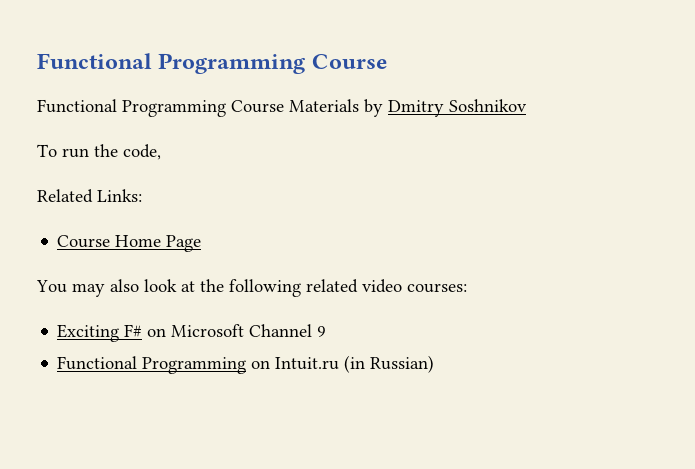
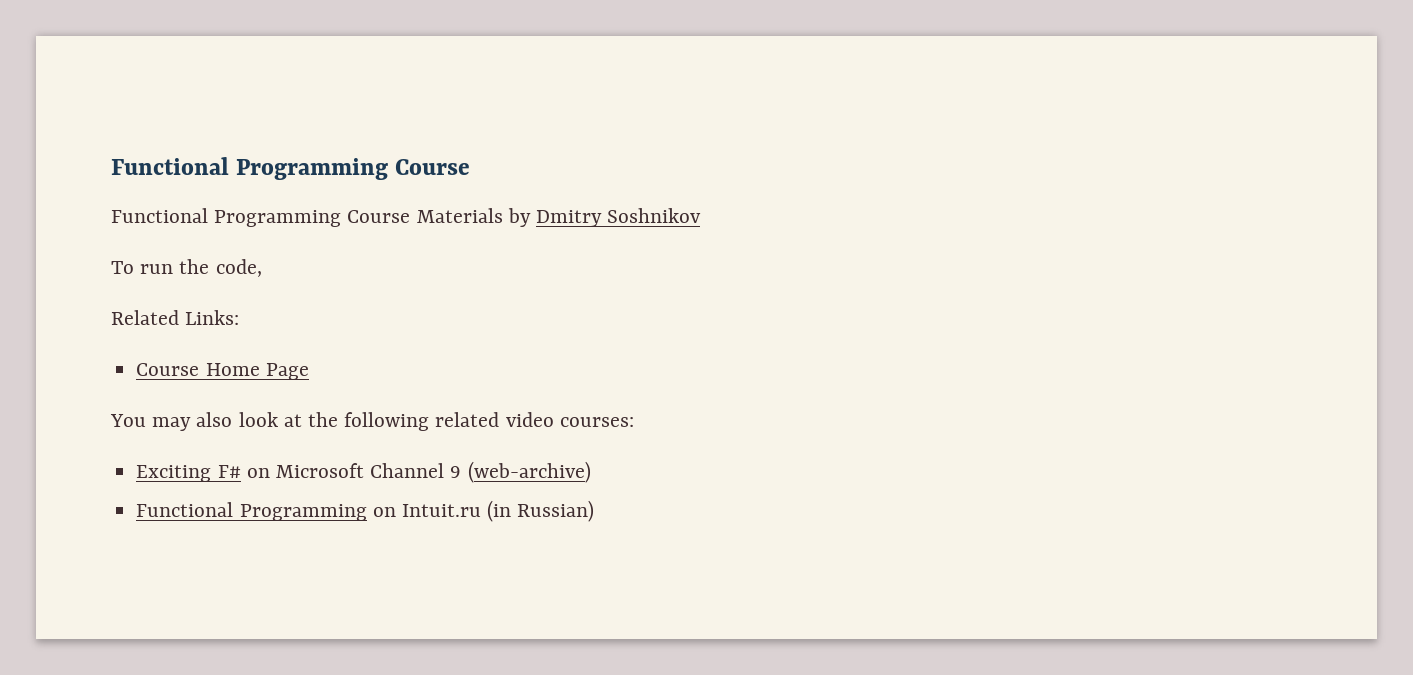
(327, 331) none -> [467,461,591,483] (web-archive)

